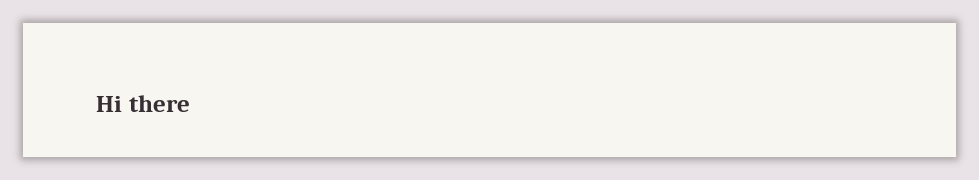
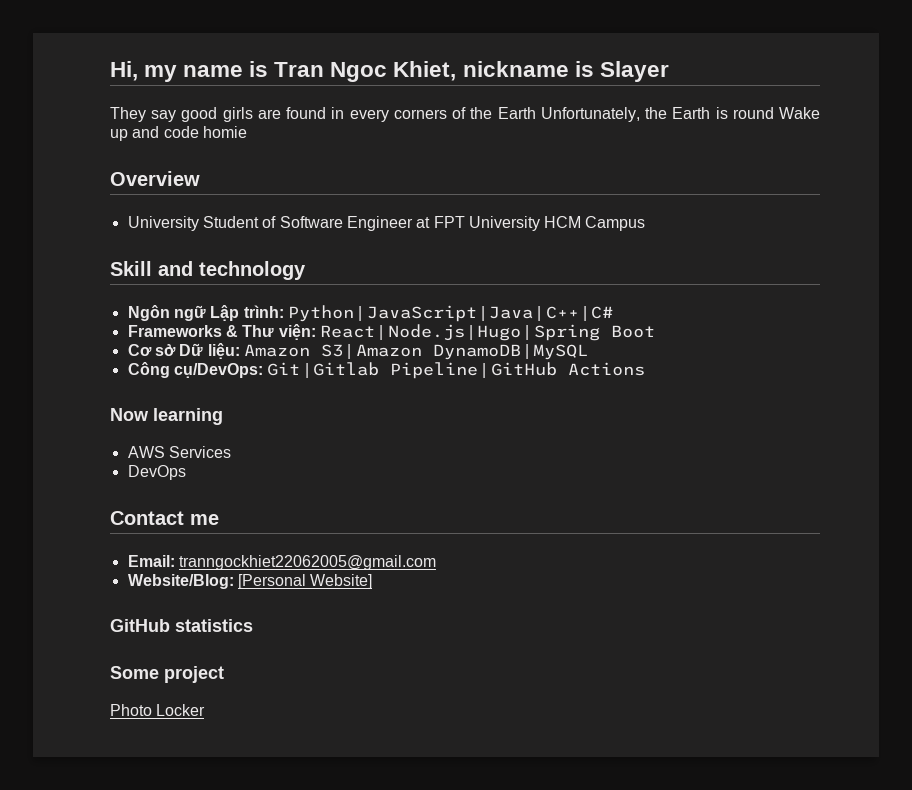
[96,95,190,112] Hi there -> [110,61,669,82] [110,107,820,122] [110,126,247,141] [110,171,200,186] [127,216,646,231] [110,261,306,280] [127,305,614,322] [127,324,655,341] [127,343,589,360] [127,362,645,379] [110,408,223,425] [127,446,231,458] [127,465,186,480] [110,511,219,525] [127,555,436,570] [127,574,373,589] [110,619,253,632] [110,666,224,683] [110,704,206,716] Hi, my name is Tran Ngoc Khiet, nickname is Slayer // They say good girls are found in every corners of the Earth Unfortunately, the Earth is round Wake up and code homie // Overview // University Student of Software Engineer at FPT University HCM Campus // Skill and technology // Ngôn ngữ Lập trình: Python | JavaScript | Java | C++ | C# // Frameworks & Thư viện: React | Node.js | Hugo | Spring Boot // Cơ sở Dữ liệu: Amazon S3 | Amazon DynamoDB | MySQL // Công cụ/DevOps: Git | Gitlab Pipeline | GitHub Actions // Now learning // AWS Services // DevOps // Contact me // Email: tranngockhiet22062005@gmail.com // Website/Blog: [Personal Website] // GitHub statistics // Some project // Photo Locker

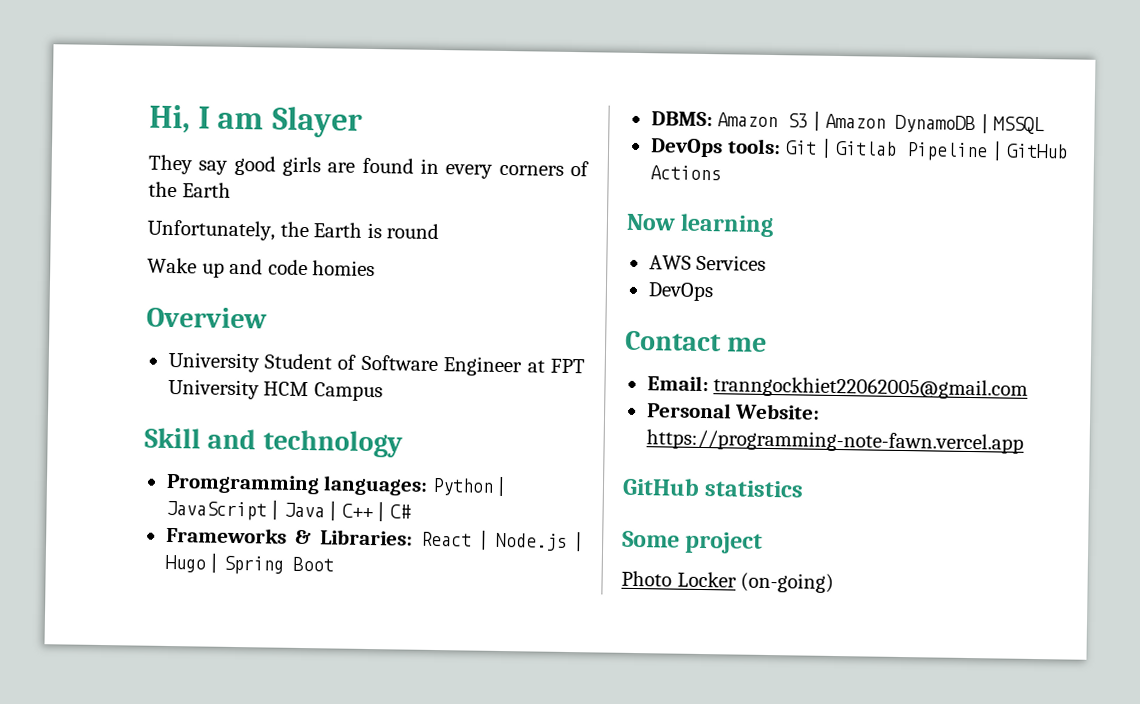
[144,61,594,82] my name is Tran Ngoc Khiet, nickname is -> [197,106,265,130] I am
(536, 113) none -> (231, 190) //
(774, 113) none -> (440, 231) //
[202,126,247,138] homie -> [312,260,376,277] homies
[127,305,284,321] Ngôn ngữ Lập trình: -> [165,473,429,496] Promgramming languages:
[242,324,316,340] Thư viện: -> [319,529,413,546] Libraries:
[127,343,240,359] Cơ sở Dữ liệu: -> [650,111,713,127] DBMS:
[533,344,589,360] [127,362,263,378] MySQL // Công cụ/DevOps: -> [993,116,1046,135] [649,138,781,158] MSSQL // DevOps tools:
[127,574,373,589] Website/Blog: [Personal Website] -> [646,402,821,420] [645,429,1024,454] Personal Website: https://programming-note-fawn.vercel.app
(206, 710) none -> [740,572,835,593] (on-going)

